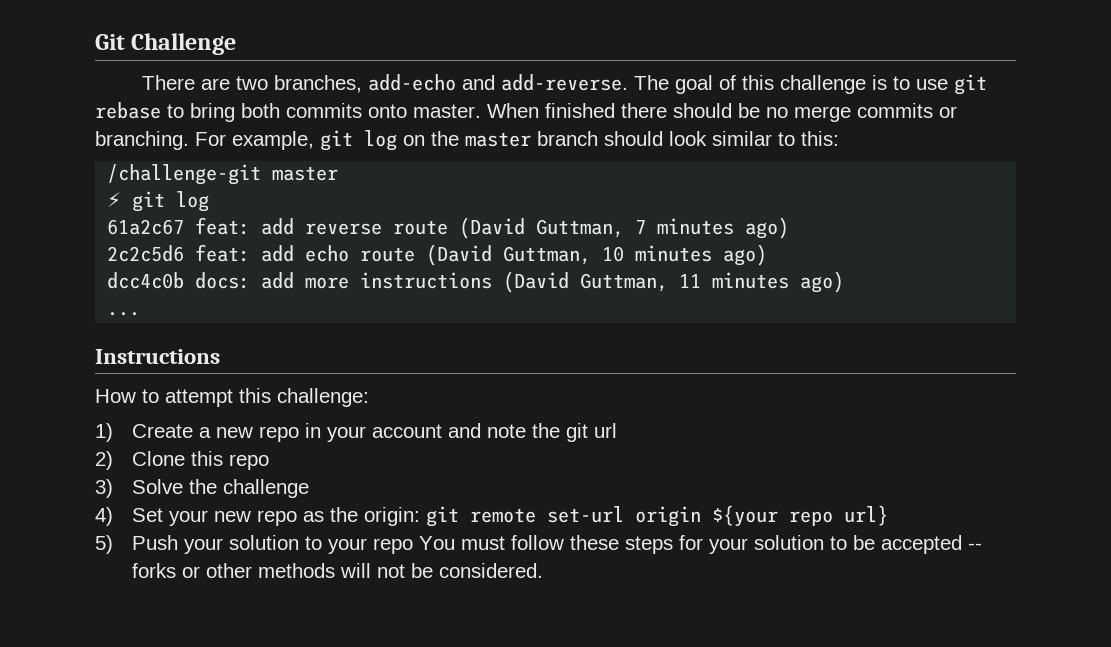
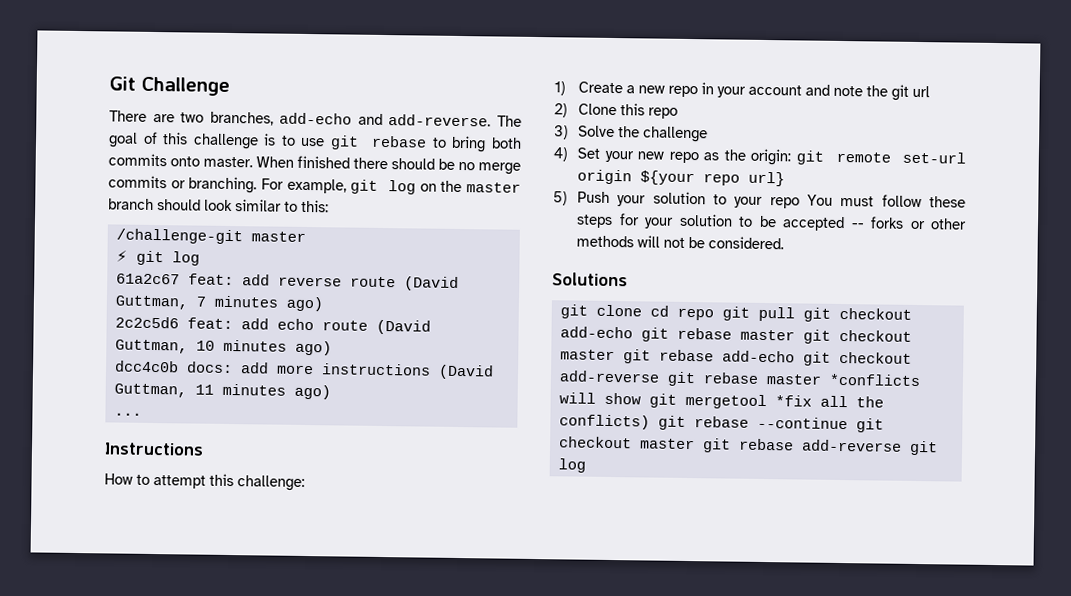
(544, 570) none -> [552,272,628,287] [559,304,912,322] [559,326,912,344] [559,349,912,366] [558,370,921,387] [558,392,884,410] [558,414,884,433] [558,436,938,456] [557,458,586,473] // Solutions // git clone cd repo git pull git checkout add-echo git rebase master git checkout master git rebase add-echo git checkout add-reverse git rebase master *conflicts will show git mergetool *fix all the conflicts) git rebase --continue git checkout master git rebase add-reverse git log

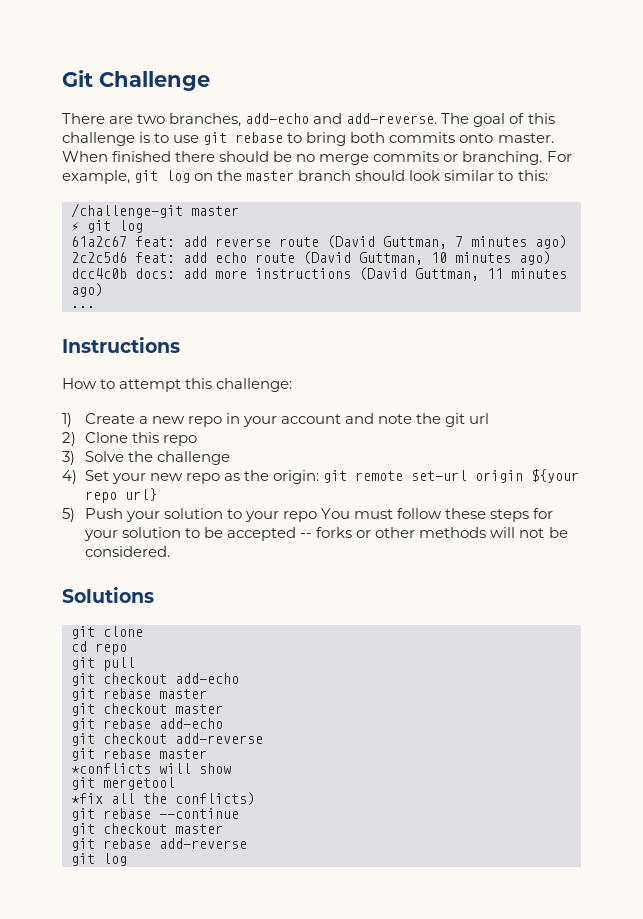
(642, 310) none -> (143, 631) //
(714, 314) none -> (127, 649) //
(795, 314) none -> (135, 664) //
[640,327,912,344] [559,349,615,361] git rebase master git checkout master -> [71,688,207,701] [71,703,223,716] // git rebase master // git checkout master //
(795, 356) none -> (223, 723) //
[666,371,822,387] git rebase master -> [71,748,207,761] // git rebase master //
(641, 398) none -> (231, 768) //
(767, 401) none -> (175, 783) //
(650, 422) none -> (255, 799) //
[855,418,884,433] [558,436,695,450] git checkout master -> [71,823,223,836] // git checkout master //
(902, 445) none -> (247, 843) //

